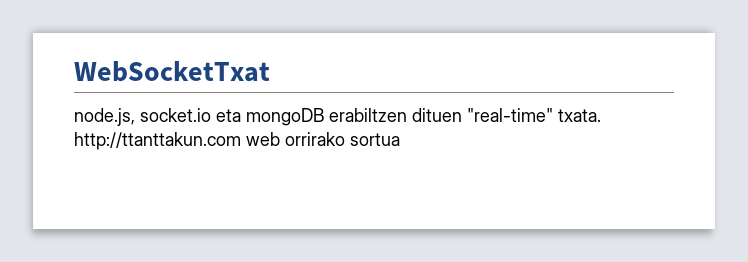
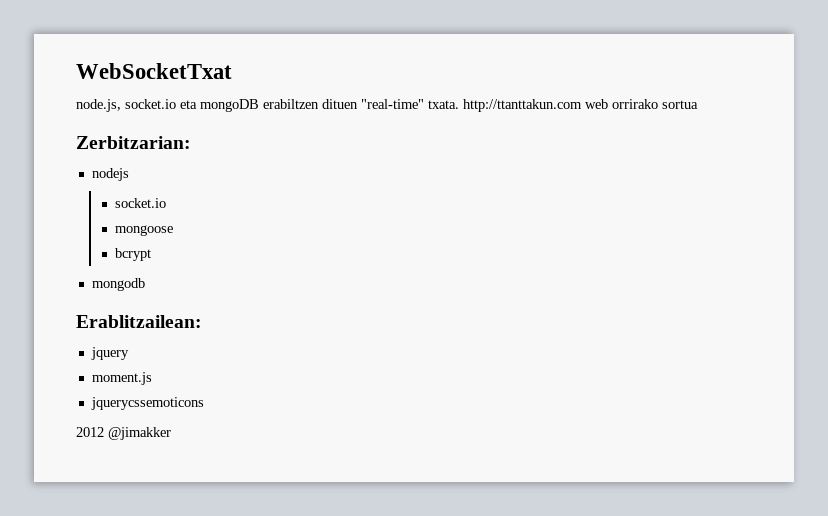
(400, 139) none -> [76,136,191,149] [91,168,129,181] [115,198,167,208] [115,225,174,236] [115,248,152,261] [91,278,145,291] [76,315,202,328] [90,347,129,360] [91,372,152,385] [90,397,204,410] [76,427,171,440] // Zerbitzarian: // nodejs // socket.io // mongoose // bcrypt // mongodb // Erablitzailean: // jquery // moment.js // jquerycssemoticons // 2012 @jimakker

